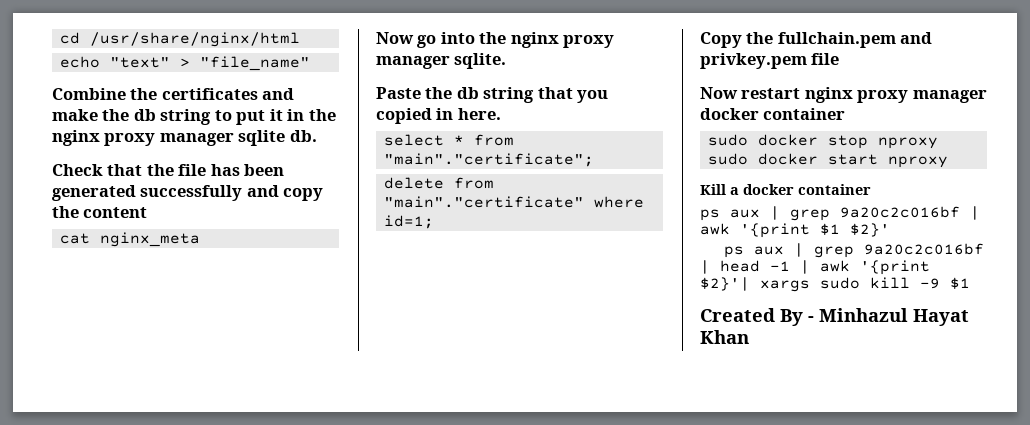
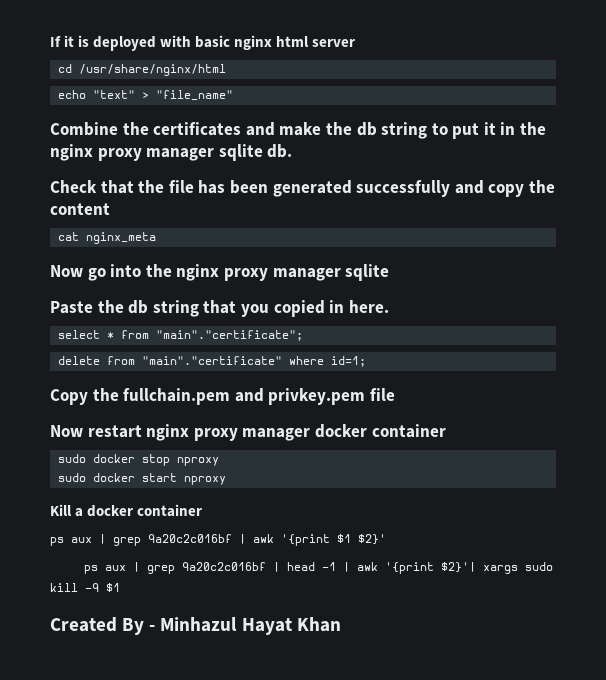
(59, 38) none -> [50,35,356,51] If it is deployed with basic nginx html server //
[454,53,507,69] sqlite. -> [345,264,390,281] sqlite

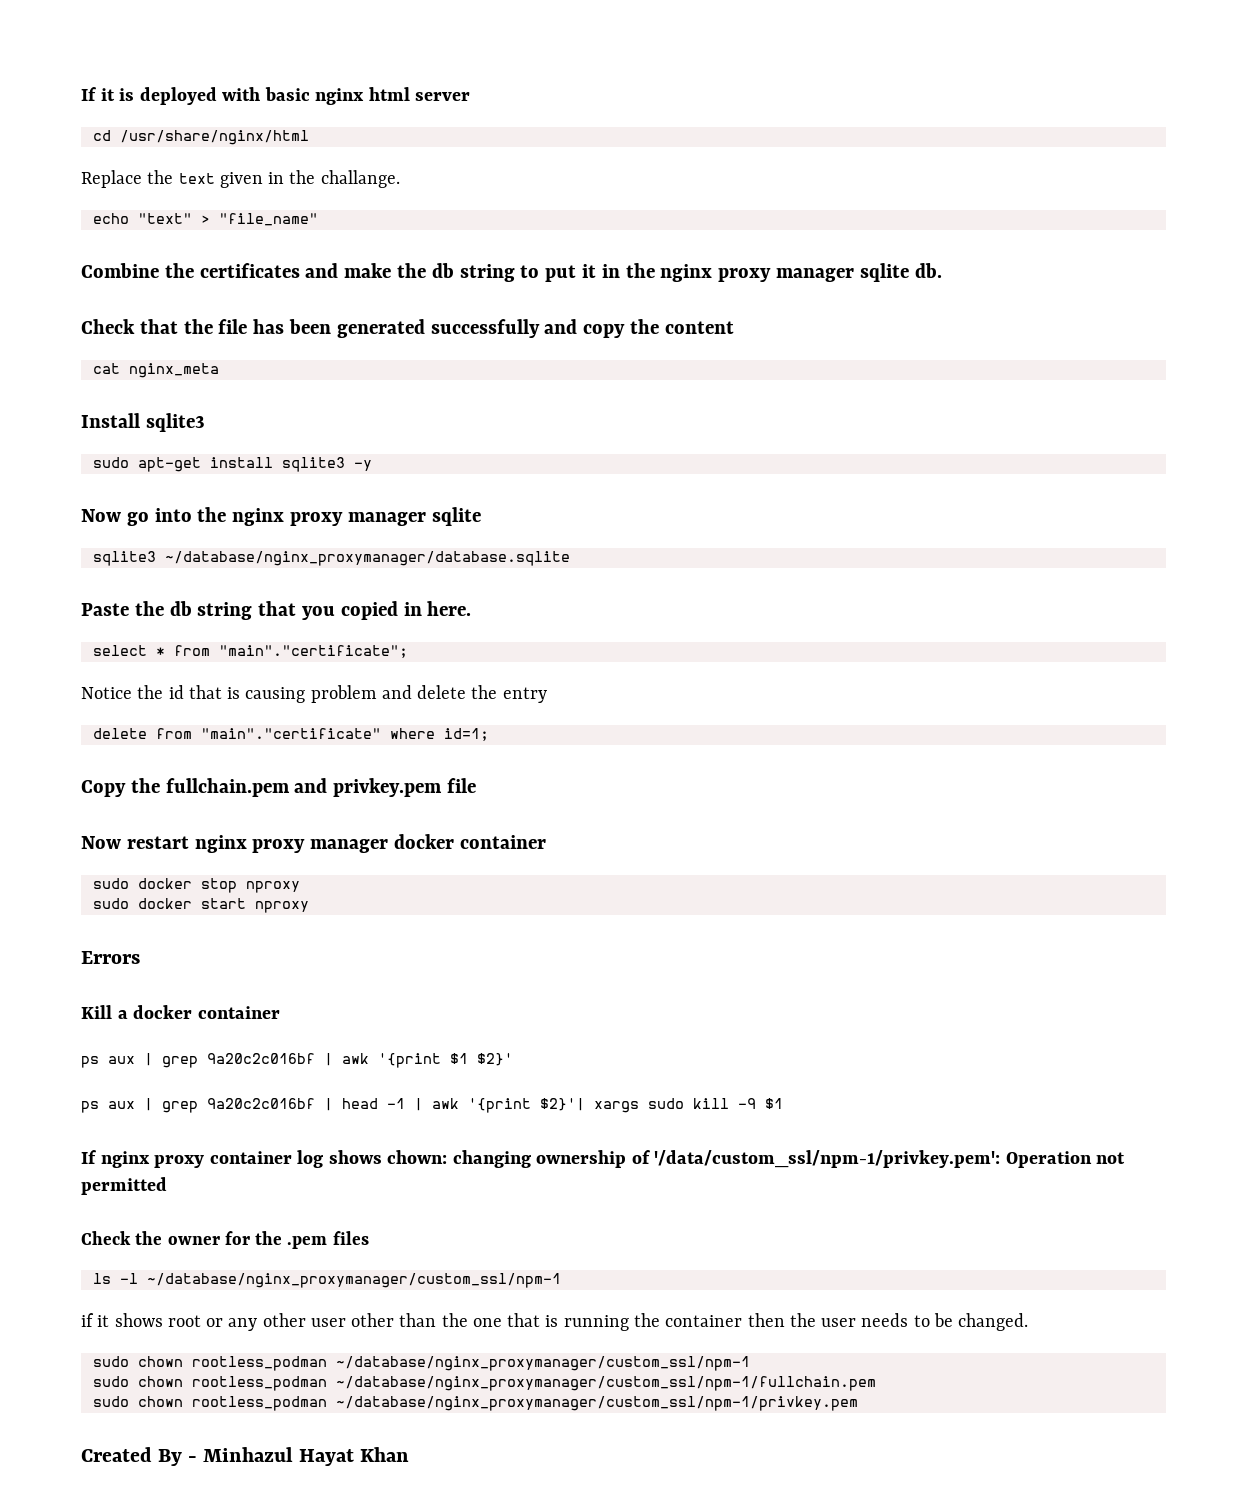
(227, 70) none -> [81,170,400,188] // Replace the text given in the challange.
(157, 238) none -> [81,413,205,432] [92,457,372,472] // Install sqlite3 // sudo apt-get install sqlite3 -y
(390, 272) none -> [92,551,570,566] // sqlite3 ~/database/nginx_proxymanager/database.sqlite
(304, 335) none -> [81,685,547,703] // Notice the id that is causing problem and delete the entry
(227, 480) none -> [81,951,140,964] // Errors
(120, 587) none -> [81,1150,1126,1168] [81,1177,167,1195] [81,1231,369,1249] [92,1273,561,1288] [81,1313,1029,1331] [92,1356,750,1371] [92,1376,876,1391] [92,1396,858,1411] // If nginx proxy container log shows chown: changing ownership of '/data/custom_ssl/npm-1/privkey.pem': Operation not permitted // Check the owner for the .pem files // ls -l ~/database/nginx_proxymanager/custom_ssl/npm-1 // if it shows root or any other user other than the one that is running the container then the user needs to be changed. // sudo chown rootless_podman ~/database/nginx_proxymanager/custom_ssl/npm-1 // sudo chown rootless_podman ~/database/nginx_proxymanager/custom_ssl/npm-1/fullchain.pem // sudo chown rootless_podman ~/database/nginx_proxymanager/custom_ssl/npm-1/privkey.pem

